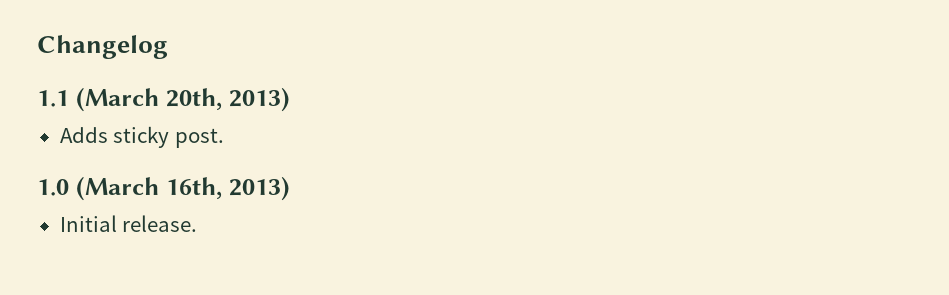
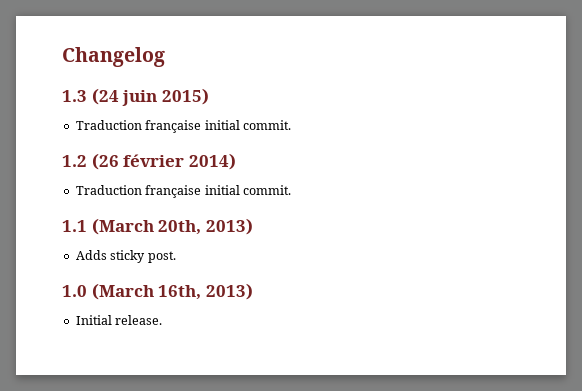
(168, 47) none -> [62,88,209,106] [75,120,291,133] [62,153,236,170] [75,185,291,198] // 1.3 (24 juin 2015) // Traduction française initial commit. // 1.2 (26 février 2014) // Traduction française initial commit.

